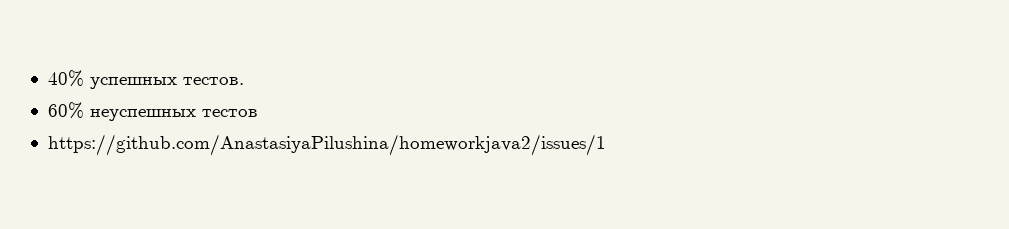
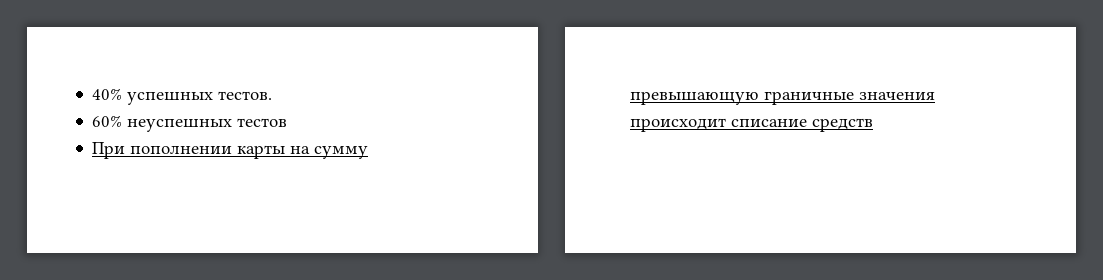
[47,134,606,156] https://github.com/AnastasiyaPilushina/homeworkjava2/issues/1 -> [92,142,369,159] [630,91,936,105] [630,118,874,132] При пополнении карты на сумму превышающую граничные значения происходит списание средств

